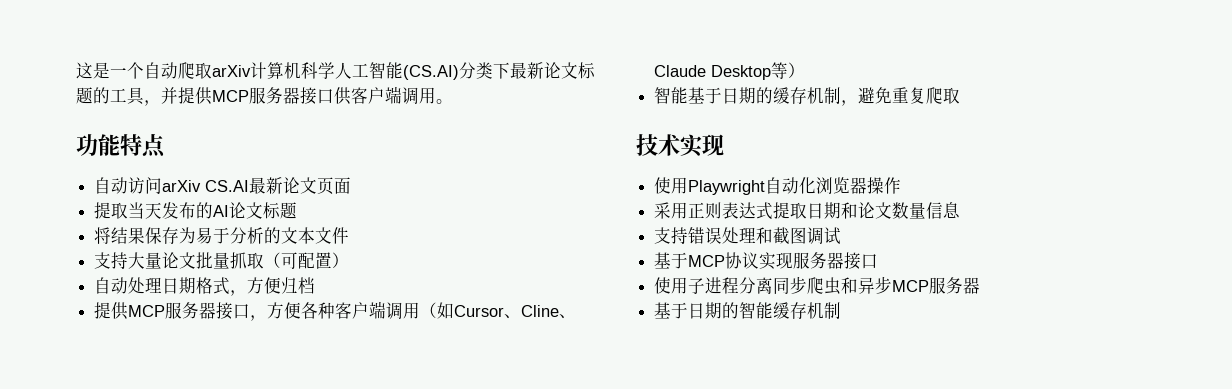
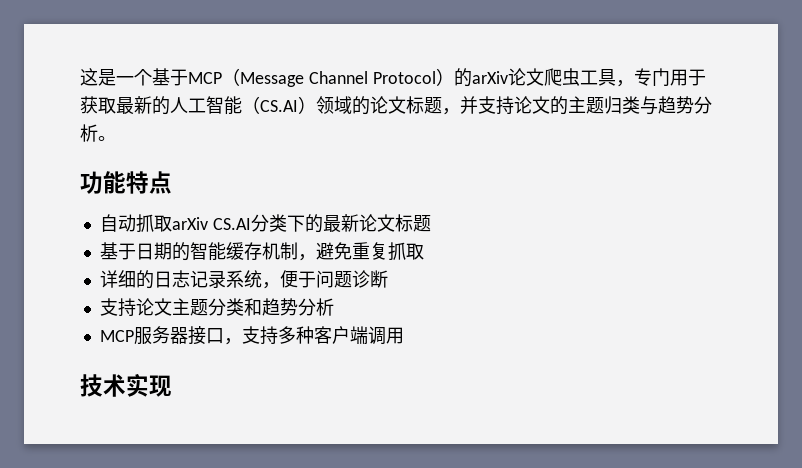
[144,62,595,80] [76,86,436,106] 自动爬取arXiv计算机科学人工智能(CS.AI)分类下最新论文标题的工具，并提供MCP服务器接口供客户端调用 -> [152,68,706,87] [80,96,712,115] [80,124,98,142] 基于MCP（Message Channel Protocol）的arXiv论文爬虫工具，专门用于获取最新的人工智能（CS.AI）领域的论文标题，并支持论文的主题归类与趋势分析
[128,177,163,194] 访问 -> [135,214,172,233] 抓取
[249,177,352,195] [94,202,298,219] [94,227,350,244] [94,252,350,269] [94,277,316,296] [94,301,577,321] [654,62,806,80] [654,87,961,106] [636,134,724,157] [654,177,902,195] [654,202,961,220] [654,227,842,245] [654,252,879,270] [654,276,981,295] 最新论文页面 // 提取当天发布的AI论文标题 // 将结果保存为易于分析的文本文件 // 支持大量论文批量抓取（可配置） // 自动处理日期格式，方便归档 // 提供MCP服务器接口，方便各种客户端调用（如Cursor、Cline、Claude Desktop等） // 智能基于日期的缓存机制，避免重复爬取 // 技术实现 // 使用Playwright自动化浏览器操作 // 采用正则表达式提取日期和论文数量信息 // 支持错误处理和截图调试 // 基于MCP协议实现服务器接口 // 使用子进程分离同步爬虫和异步MCP服务器 -> [250,214,431,233] 分类下的最新论文标题
(842, 310) none -> [297,242,424,261] [99,270,388,289] [99,298,334,317] [99,326,404,345] [80,373,172,397] ，避免重复抓取 // 详细的日志记录系统，便于问题诊断 // 支持论文主题分类和趋势分析 // MCP服务器接口，支持多种客户端调用 // 技术实现

